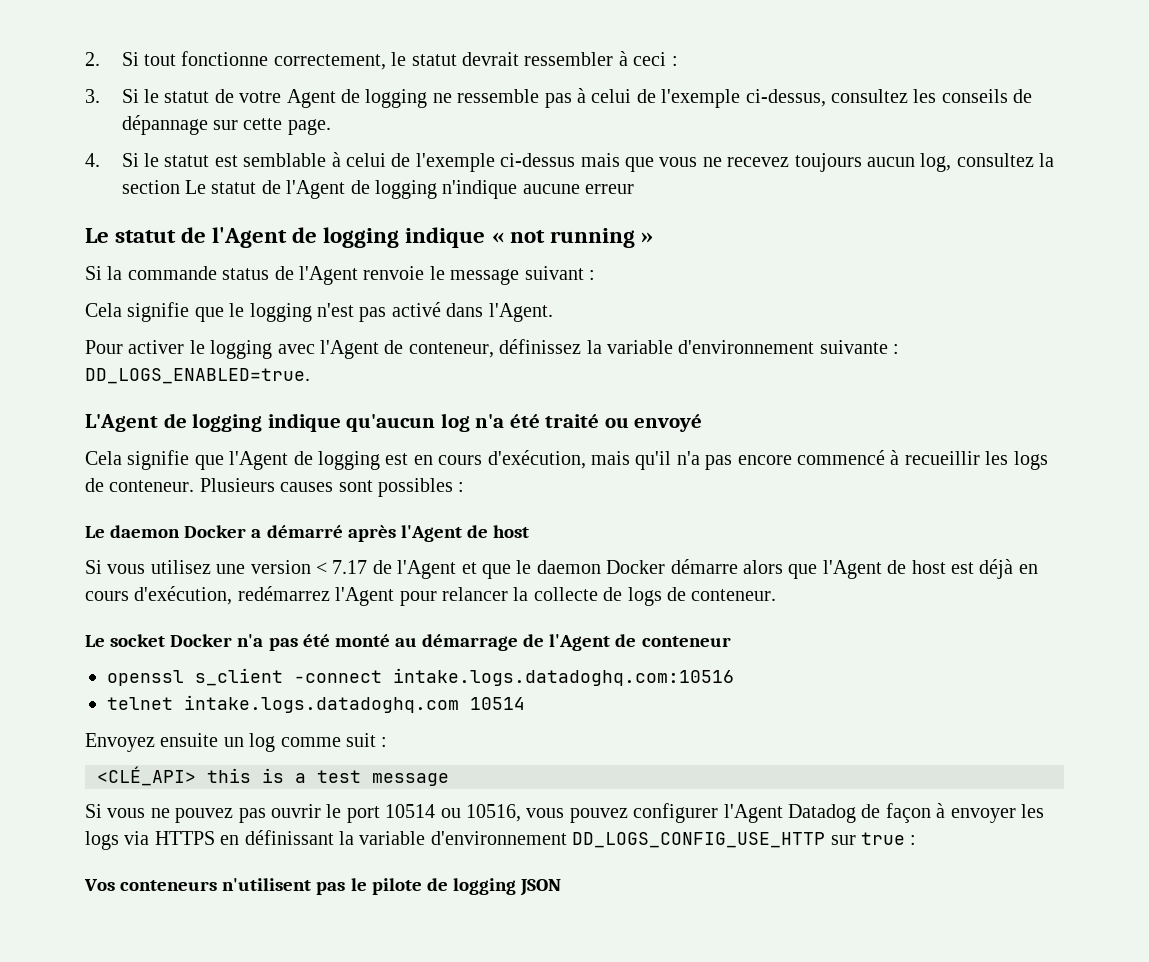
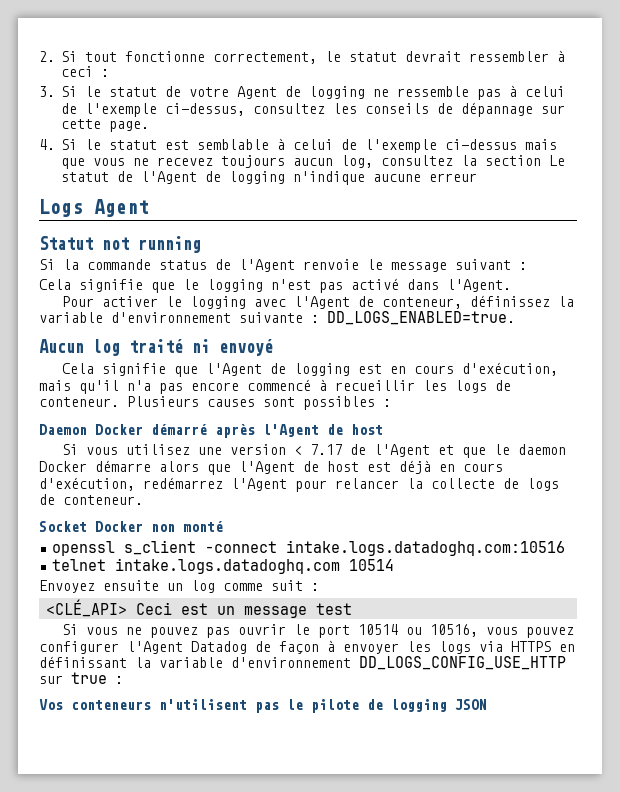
[85,227,504,248] Le statut de l'Agent de logging indique « -> [39,199,149,217] [39,236,93,250] Logs Agent // Statut
[640,232,653,243] » -> (201, 244) none
[85,413,629,432] L'Agent de logging indique qu'aucun log n'a été traité ou -> [39,339,210,356] Aucun log traité ni
[85,525,262,538] Le daemon Docker a -> [39,424,143,435] Daemon Docker
[85,634,731,651] Le socket Docker n'a pas été monté au démarrage de l'Agent de conteneur -> [39,521,223,532] Socket Docker non monté
[207,768,306,783] this is a -> [136,602,308,618] Ceci est un message
[372,773,449,786] message -> (353, 609) none

